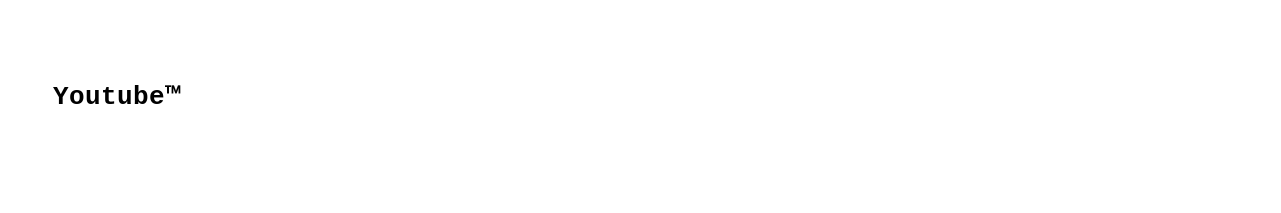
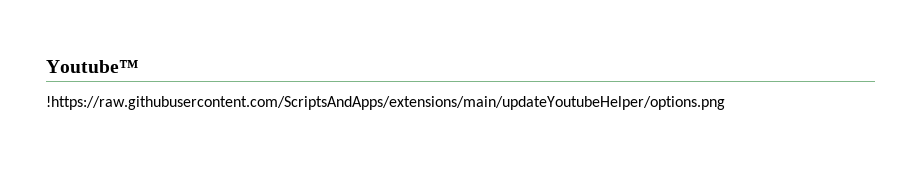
(181, 94) none -> [46,96,725,110] // !https://raw.githubusercontent.com/ScriptsAndApps/extensions/main/updateYoutubeHelper/options.png

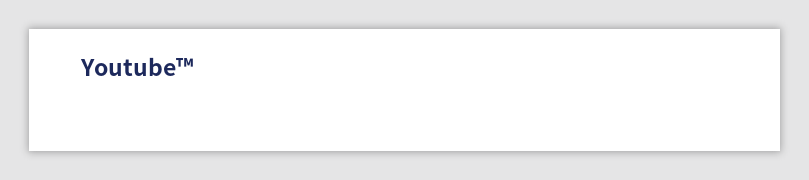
[46,96,725,110] // !https://raw.githubusercontent.com/ScriptsAndApps/extensions/main/updateYoutubeHelper/options.png -> (193, 66) none

